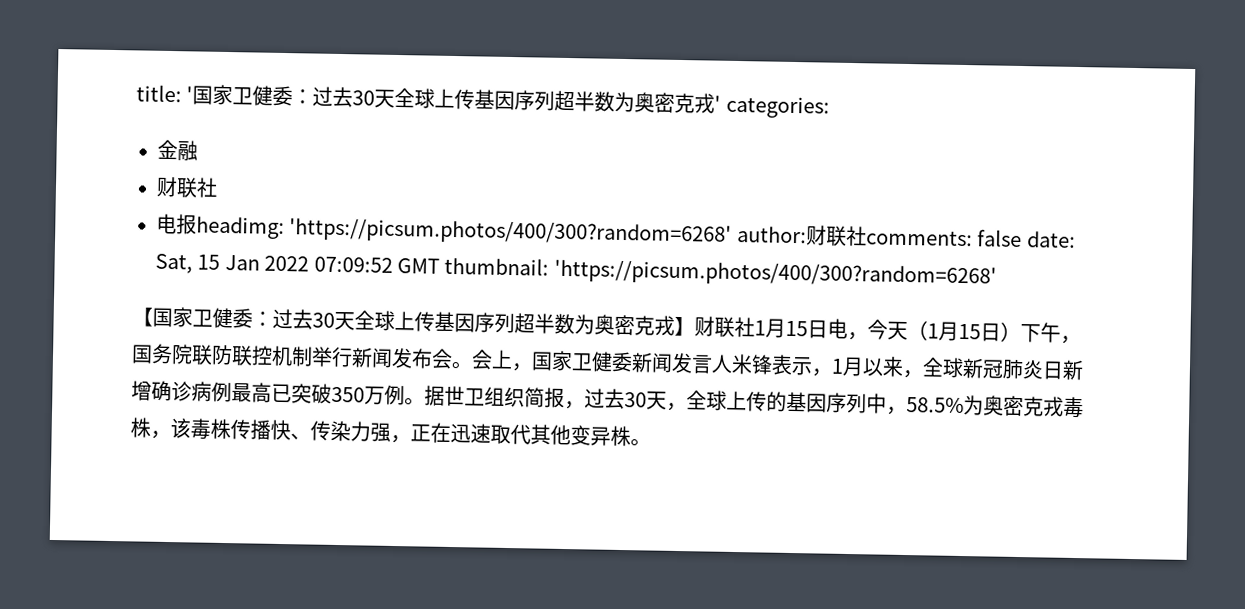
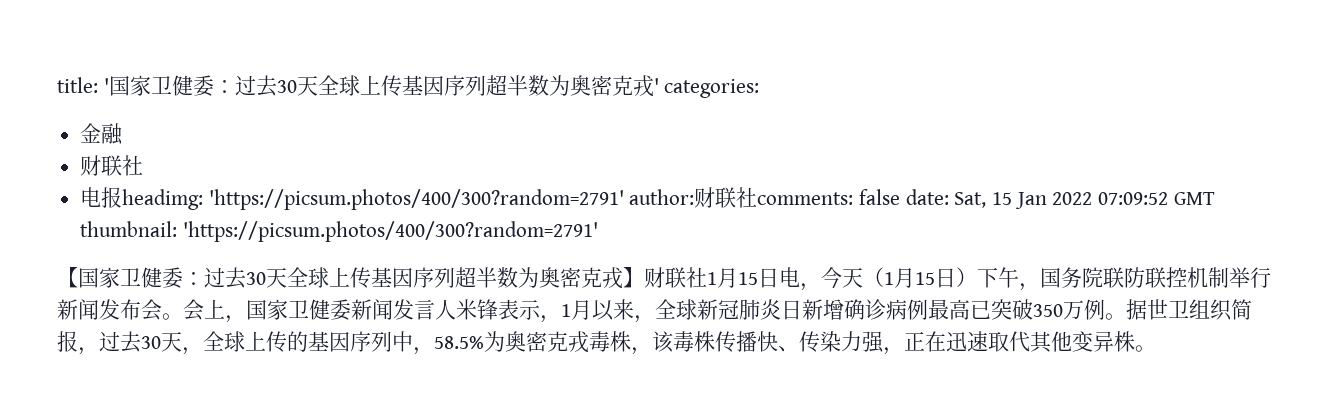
[289,218,733,247] 'https://picsum.photos/400/300?random=6268' -> [208,189,624,210] 'https://picsum.photos/400/300?random=2791'
[553,259,997,289] 'https://picsum.photos/400/300?random=6268' -> [182,221,598,242] 'https://picsum.photos/400/300?random=2791'

